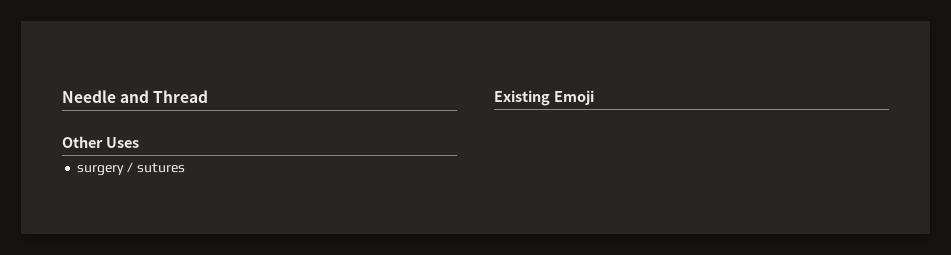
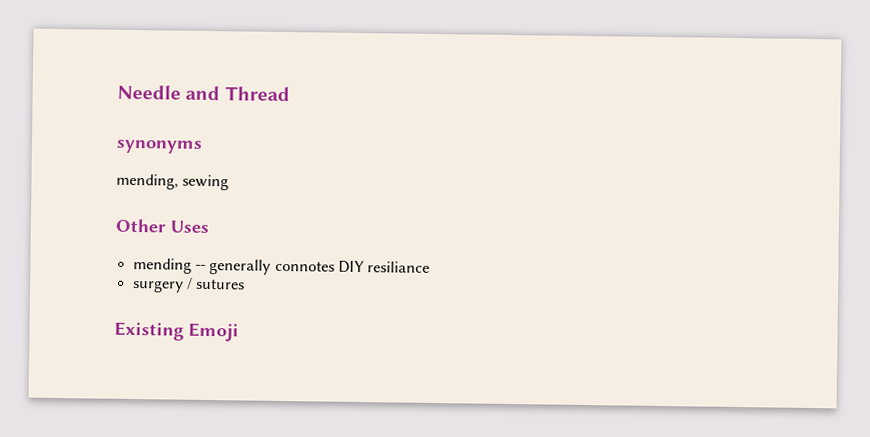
(209, 96) none -> [116,139,203,154] [116,173,230,191] // synonyms // mending, sewing
(139, 142) none -> [132,257,431,275] // mending -- generally connotes DIY resiliance

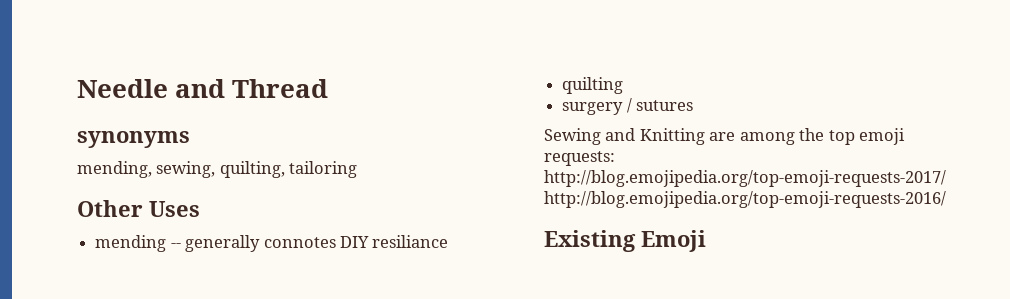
[182,174,230,191] sewing -> [156,161,358,178] sewing, quilting, tailoring
(431, 267) none -> [562,77,624,94] // quilting
(246, 284) none -> [544,128,906,145] [544,151,615,166] [544,170,946,187] [544,191,946,208] // Sewing and Knitting are among the top emoji requests: http://blog.emojipedia.org/top-emoji-requests-2017/ http://blog.emojipedia.org/top-emoji-requests-2016/

